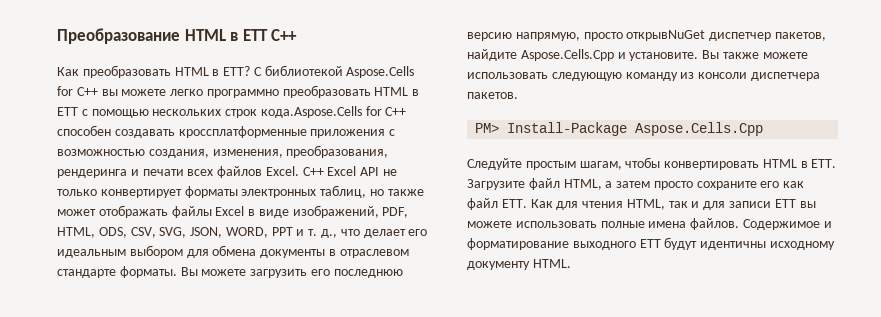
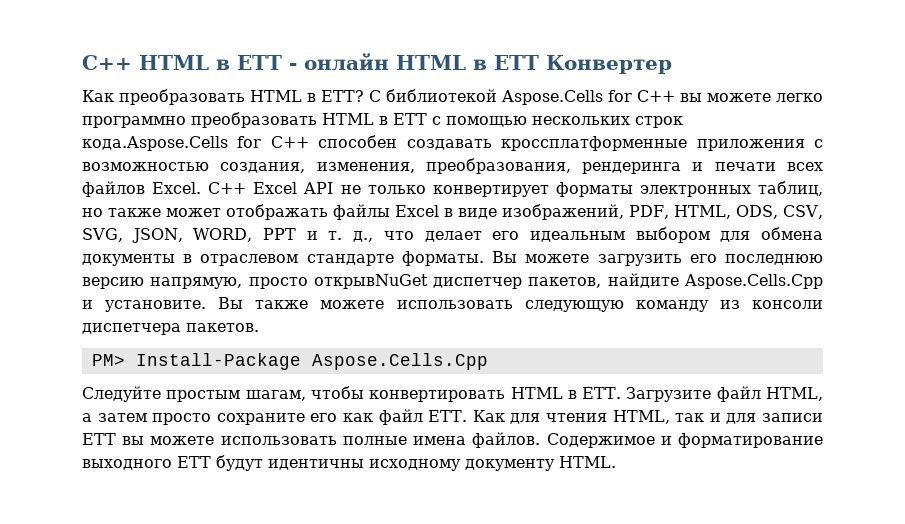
[57,28,298,44] Преобразование HTML в ETT C++ -> [82,53,672,74] C++ HTML в ETT - онлайн HTML в ETT Конвертер

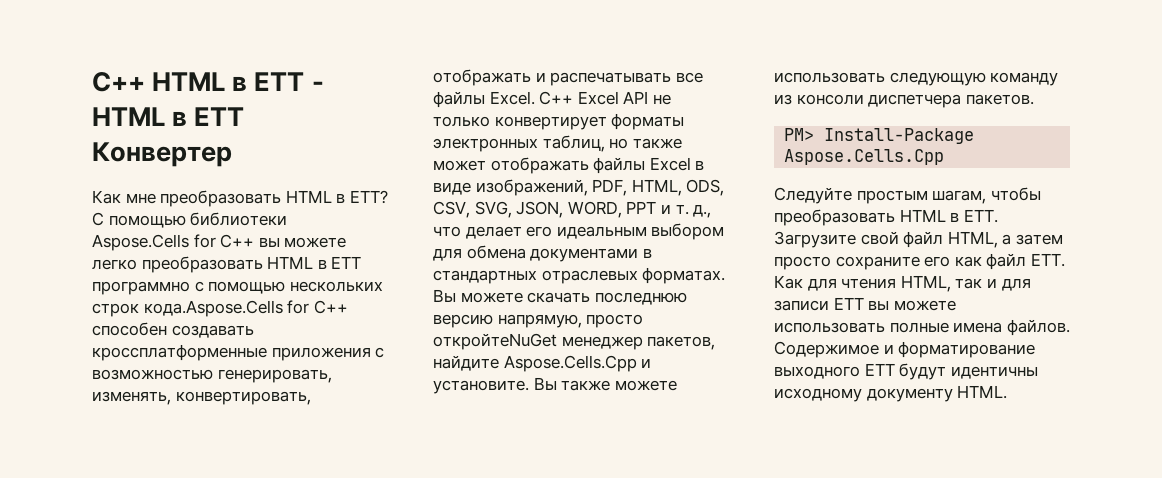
[303,53,389,71] онлайн -> (324, 86) none
(114, 96) none -> [125,193,156,204] мне
[386,89,497,102] библиотекой -> [108,212,288,228] помощью библиотеки
[82,116,186,128] программно -> (137, 264) none
(427, 119) none -> [92,281,190,295] программно
[220,158,824,174] [82,181,145,197] создания, изменения, преобразования, рендеринга и печати всех файлов -> [217,369,332,383] [92,391,311,405] [433,69,703,86] [433,91,485,108] генерировать, изменять, конвертировать, отображать и распечатывать все файлы
[82,251,717,266] документы в отраслевом стандарте форматы. Вы можете загрузить его -> [530,248,652,262] [433,267,726,284] [433,289,591,303] документами в стандартных отраслевых форматах. Вы можете скачать
[313,274,523,289] открывNuGet диспетчер -> [433,333,643,350] откройтеNuGet менеджер
[369,390,506,402] конвертировать -> [774,209,895,226] преобразовать
(712, 394) none -> [860,231,899,245] свой

